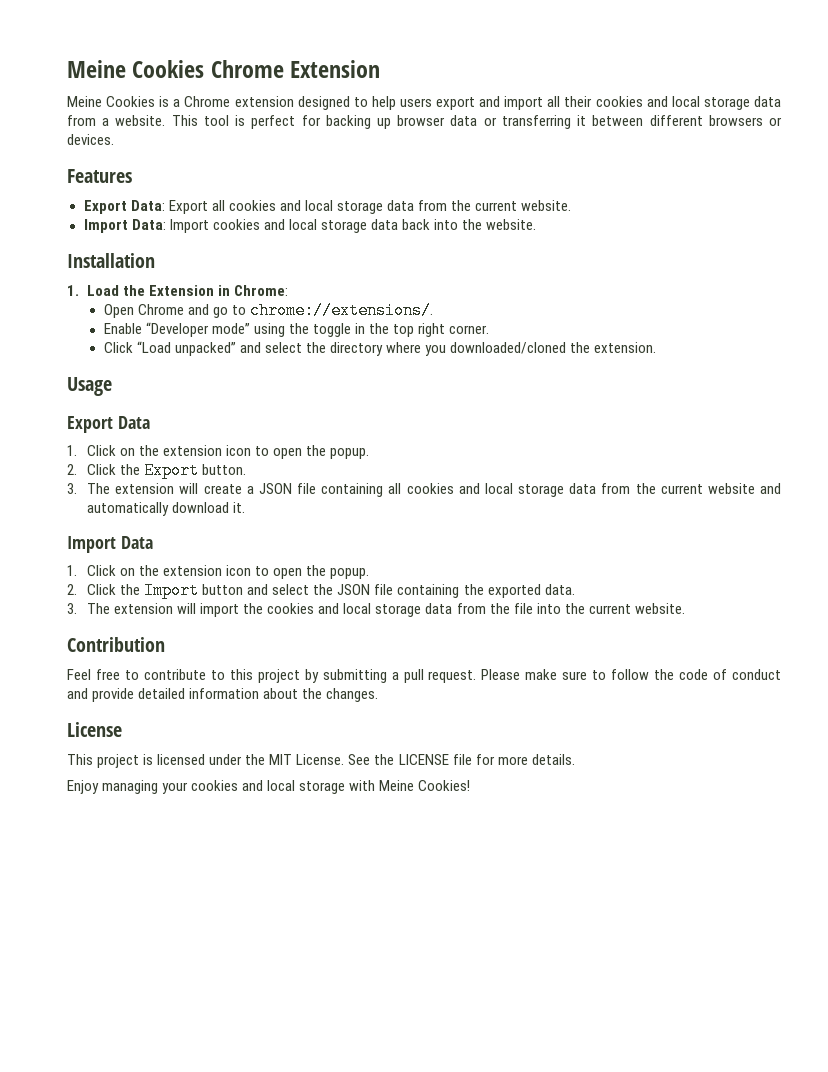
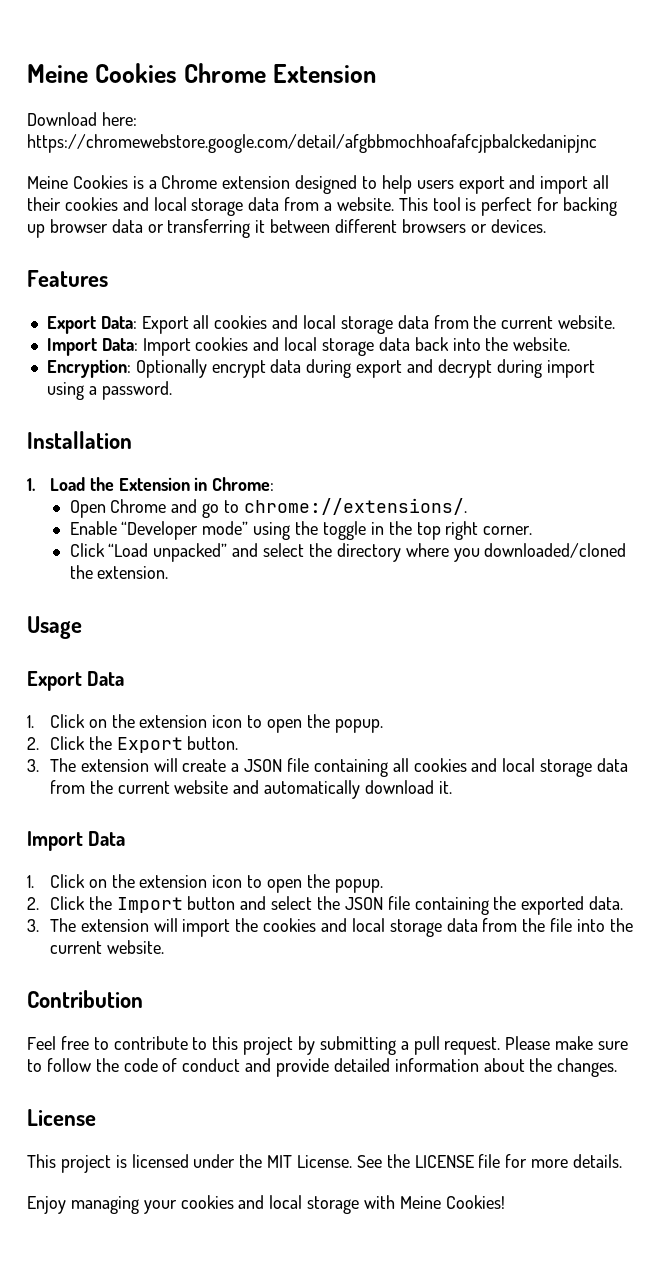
(381, 69) none -> [27,112,137,126] [27,134,597,153] // Download here: https://chromewebstore.google.com/detail/afgbbmochhoafafcjpbalckedanipjnc
(537, 224) none -> [46,359,595,378] [46,381,172,400] // Encryption: Optionally encrypt data during export and decrypt during import using a password.

